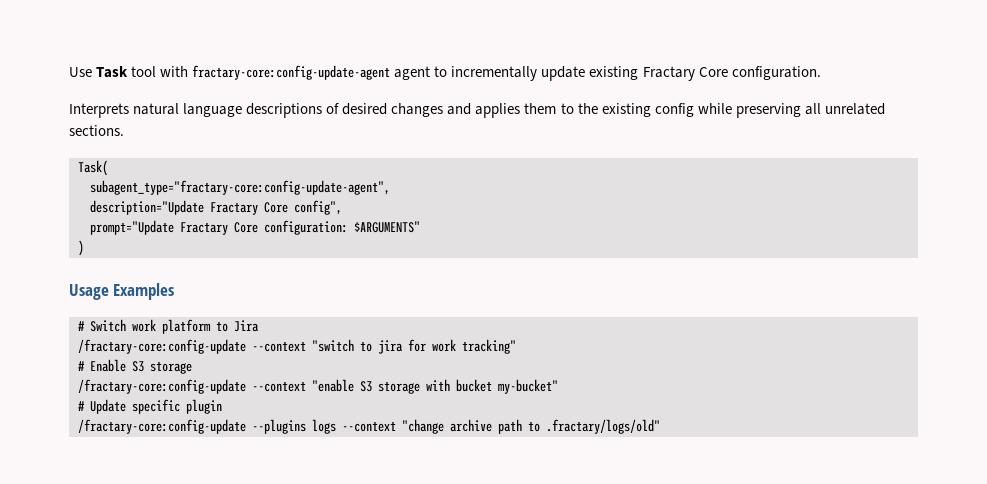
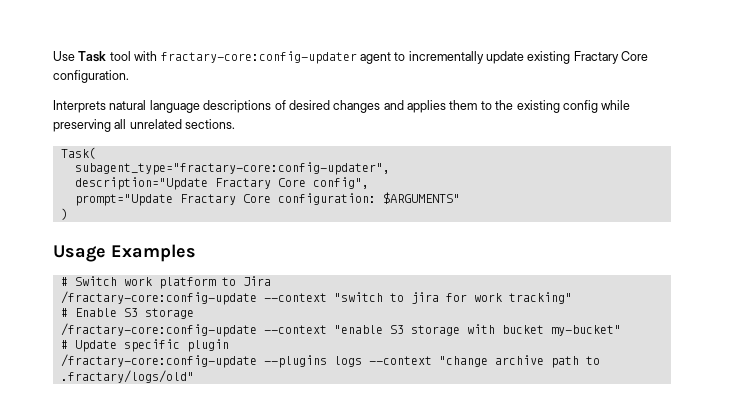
[192,65,391,80] fractary-core:config-update-agent -> [160,51,357,64] fractary-core:config-updater
[90,180,390,195] subagent_type="fractary-core:config-update-agent", -> [74,162,390,175] subagent_type="fractary-core:config-updater",

